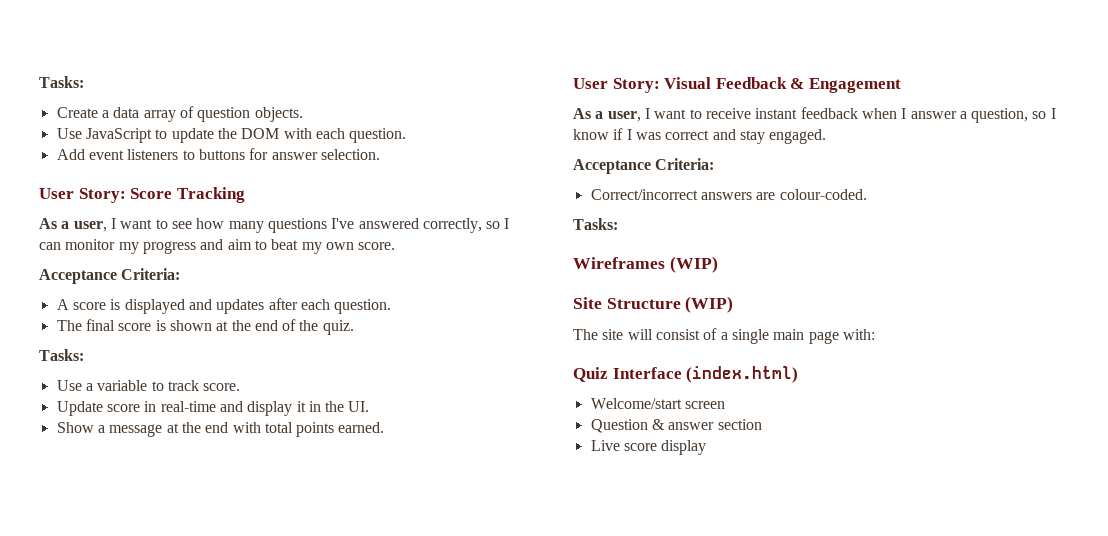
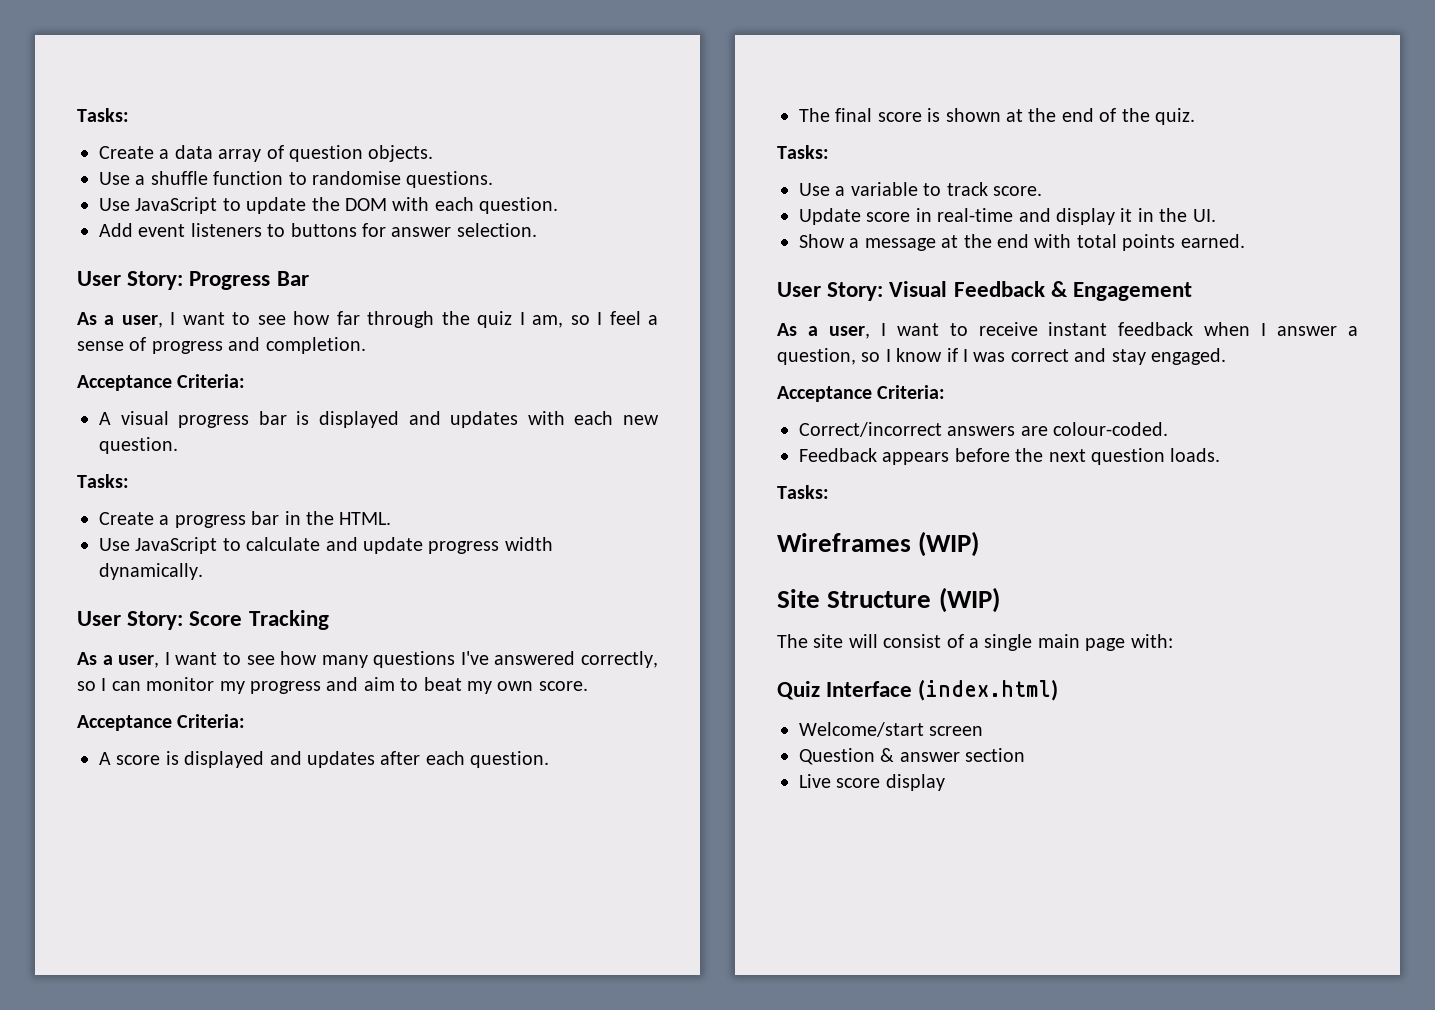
(303, 114) none -> [99,171,494,188] // Use a shuffle function to randomise questions.
(380, 154) none -> [77,271,309,290] [77,311,659,328] [77,337,366,354] [77,374,246,391] [99,411,660,428] [99,437,178,454] [77,474,129,488] [99,511,392,528] [99,537,553,554] [99,563,203,580] // User Story: Progress Bar // As a user, I want to see how far through the quiz I am, so I feel a sense of progress and completion. // Acceptance Criteria: // A visual progress bar is displayed and updates with each new question. // Tasks: // Create a progress bar in the HTML. // Use JavaScript to calculate and update progress width dynamically.
(867, 194) none -> [799,448,1221,465] // Feedback appears before the next question loads.

